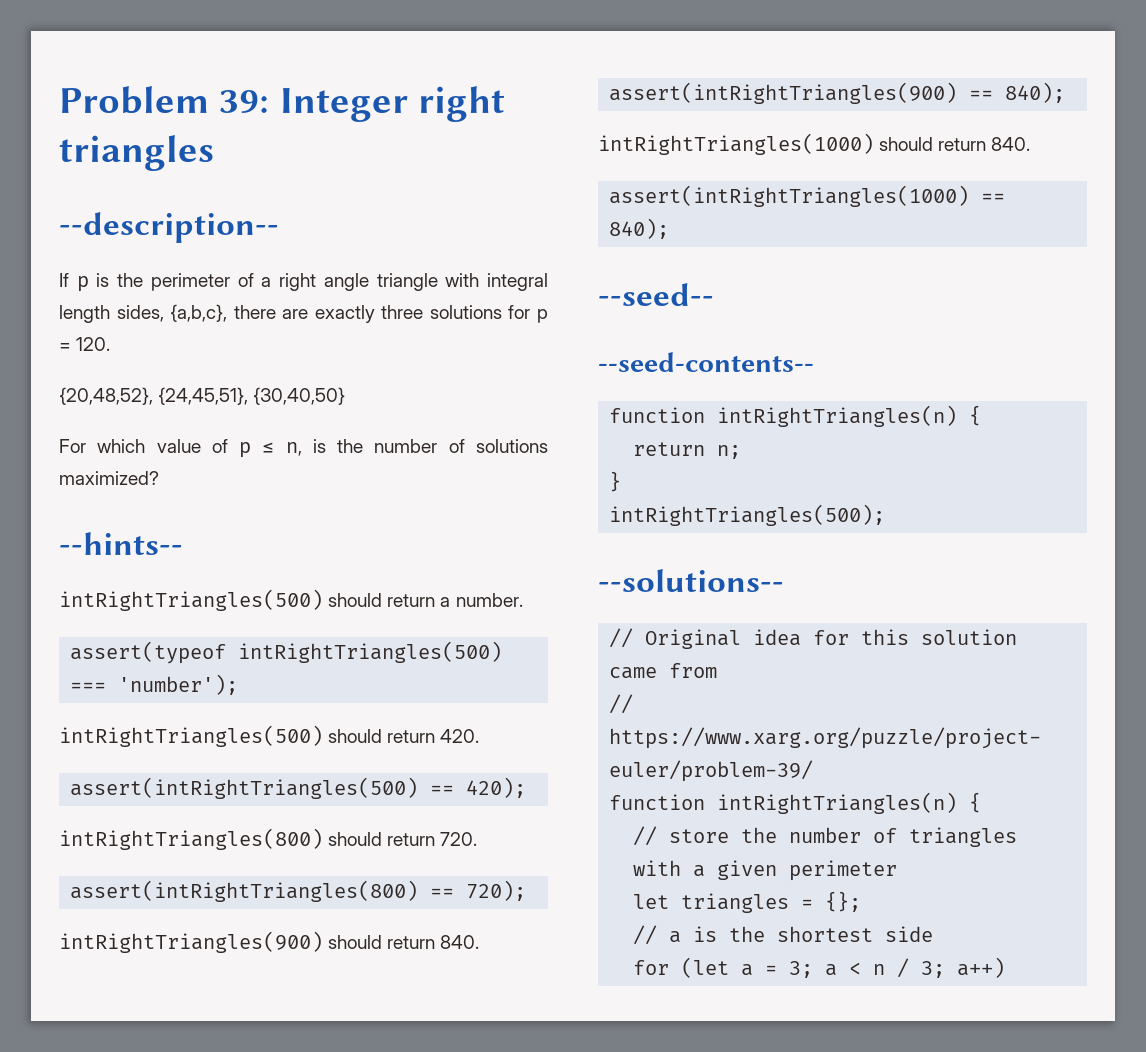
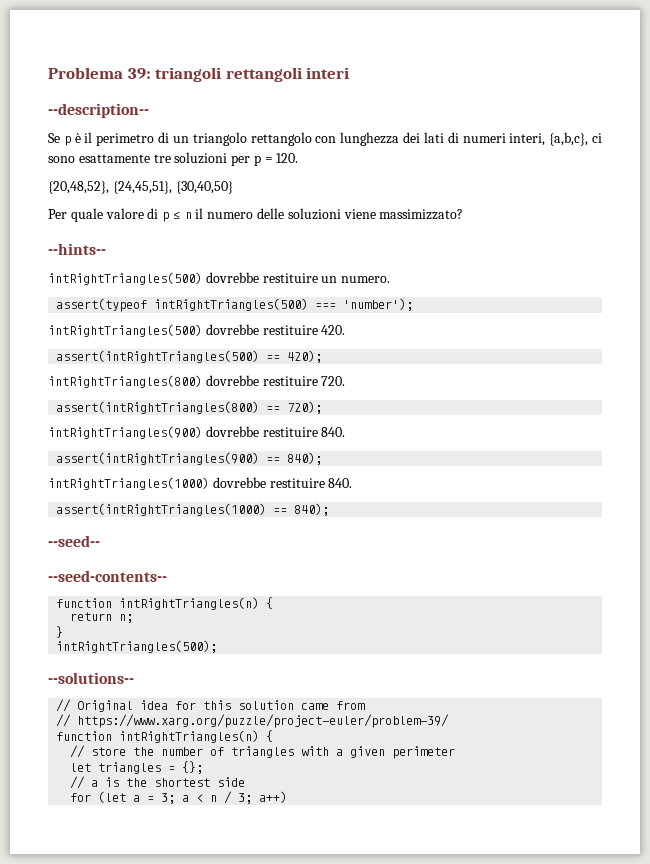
[59,86,506,122] [59,135,214,171] [59,212,279,243] [59,273,549,292] [59,304,531,323] Problem 39: Integer right triangles // --description-- // If p is the perimeter of a right angle triangle with integral length sides, {a,b,c}, there are exactly three solutions for -> [48,67,350,82] [48,103,149,118] [48,132,602,146] [48,152,251,166] Problema 39: triangoli rettangoli interi // --description-- // Se p è il perimetro di un triangolo rettangolo con lunghezza dei lati di numeri interi, {a,b,c}, ci sono esattamente tre soluzioni per
[59,439,548,458] [59,471,159,485] [59,532,183,555] [59,589,523,611] For which value of p ≤ n, is the number of solutions maximized? // --hints-- // intRightTriangles(500) should return a number. -> [48,208,464,222] [48,243,106,255] [48,272,391,285] Per quale valore di p ≤ n il numero delle soluzioni viene massimizzato? // --hints-- // intRightTriangles(500) dovrebbe restituire un numero.
[328,729,436,743] should return -> [205,324,318,335] dovrebbe restituire
[328,832,436,846] should return -> [205,375,318,386] dovrebbe restituire
[328,935,436,949] should return -> [205,426,318,437] dovrebbe restituire
[879,137,987,151] should return -> [212,477,325,488] dovrebbe restituire

